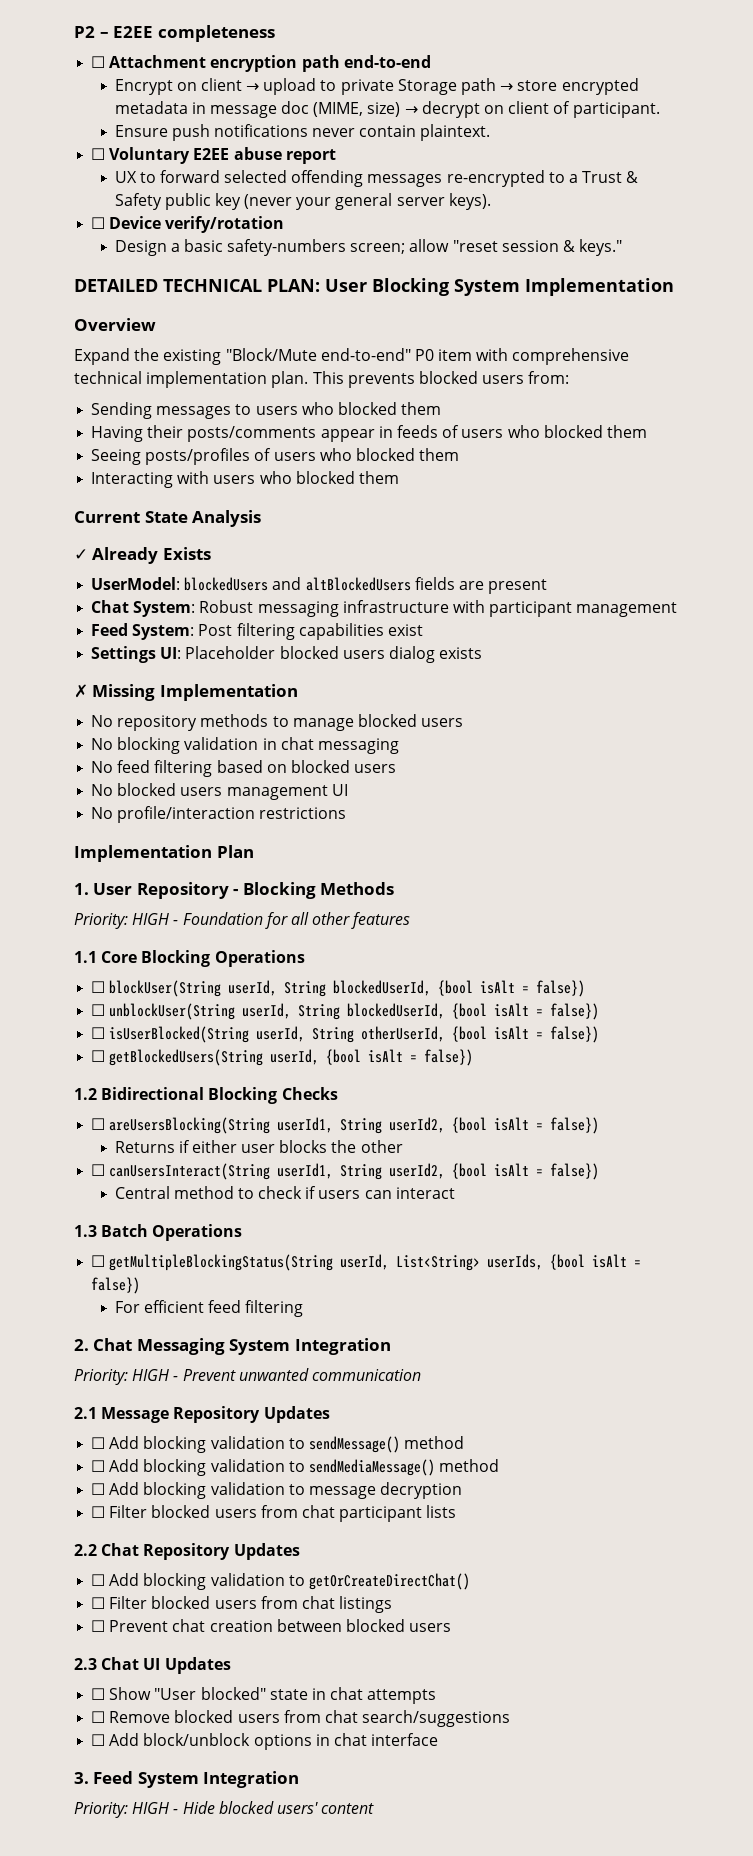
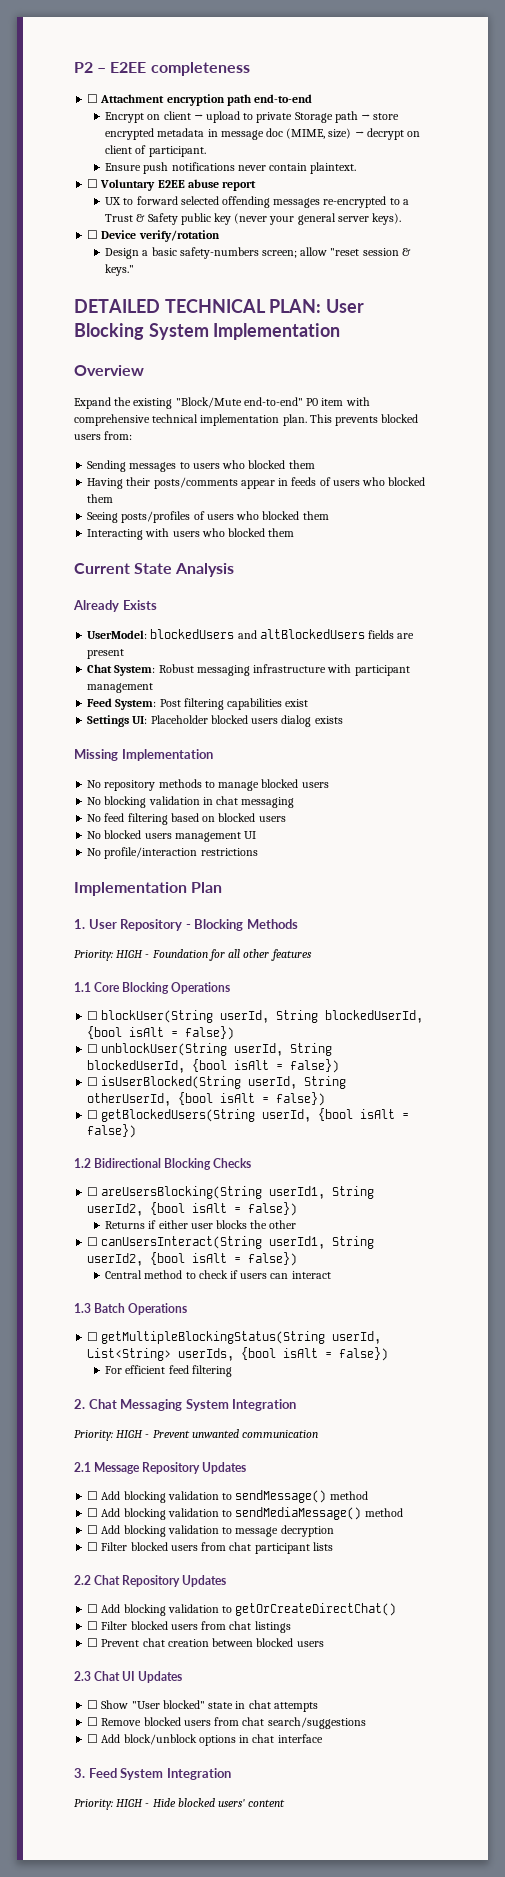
[74,549,88,560] ✓ -> (235, 570) none
[74,684,88,698] ✗ -> (343, 720) none

